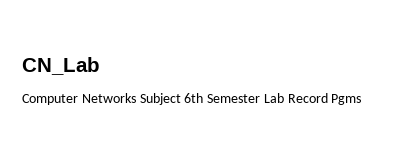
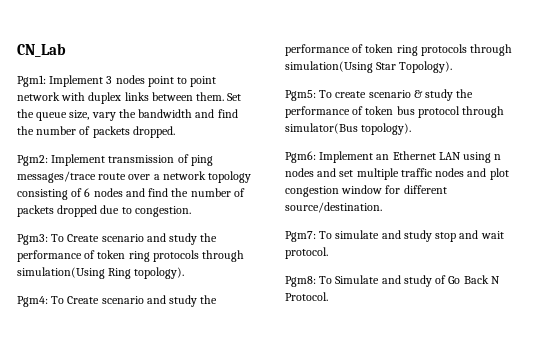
[22,93,362,105] Computer Networks Subject 6th Semester Lab Record Pgms -> [17,75,217,87] [17,92,242,104] [17,109,238,121] [17,126,175,138] [17,154,213,166] [17,171,252,183] [17,188,245,200] [17,205,191,217] [17,233,218,245] [17,250,245,262] [17,267,185,279] [17,295,218,307] [285,44,513,56] [285,61,453,73] [285,89,474,101] [285,106,505,118] [285,123,412,135] [285,151,502,163] [285,168,509,180] [285,185,447,197] [285,202,382,213] [285,230,504,242] [285,247,328,259] [285,275,500,287] [285,292,328,301] Pgm1: Implement 3 nodes point to point network with duplex links between them. Set the queue size, vary the bandwidth and find the number of packets dropped. // Pgm2: Implement transmission of ping messages/trace route over a network topology consisting of 6 nodes and find the number of packets dropped due to congestion. // Pgm3: To Create scenario and study the performance of token ring protocols through simulation(Using Ring topology). // Pgm4: To Create scenario and study the performance of token ring protocols through simulation(Using Star Topology). // Pgm5: To create scenario & study the performance of token bus protocol through simulator(Bus topology). // Pgm6: Implement an Ethernet LAN using n nodes and set multiple traffic nodes and plot congestion window for different source/destination. // Pgm7: To simulate and study stop and wait protocol. // Pgm8: To Simulate and study of Go Back N Protocol.

